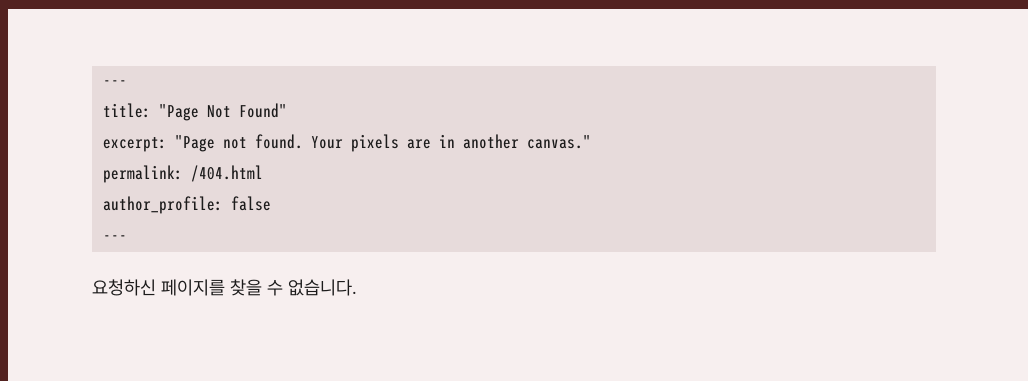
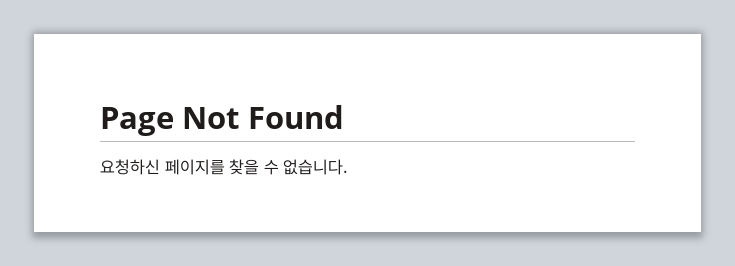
[103,80,128,86] [103,103,288,121] [103,134,592,152] [103,165,264,183] [103,196,272,214] [103,235,128,241] --- // title: "Page Not Found" // excerpt: "Page not found. Your pixels are in another canvas." // permalink: /404.html // author_profile: false // --- -> [100,105,344,136] Page Not Found

